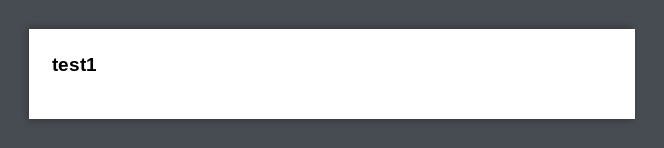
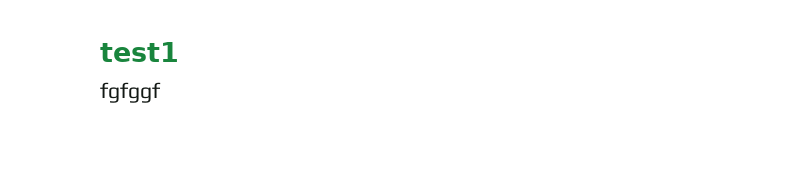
(97, 64) none -> [100,82,161,103] // fgfggf

